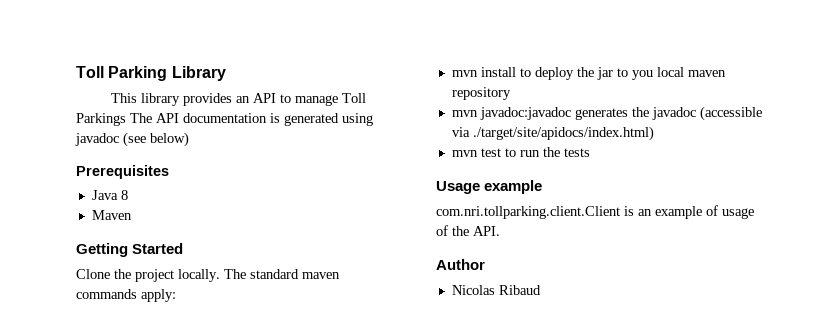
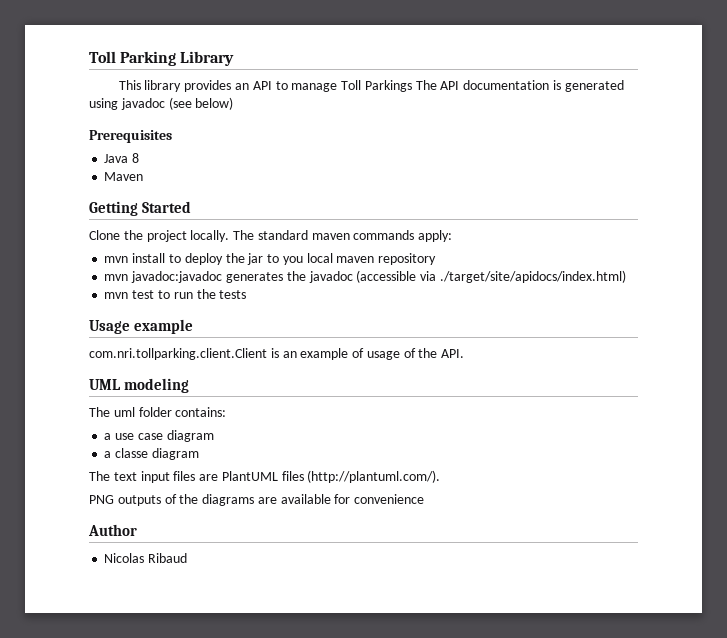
(500, 231) none -> [89,378,190,393] [89,407,227,417] [104,430,214,442] [104,448,199,460] [89,470,441,483] [89,494,425,506] // UML modeling // The uml folder contains: // a use case diagram // a classe diagram // The text input files are PlantUML files (http://plantuml.com/). // PNG outputs of the diagrams are available for convenience

